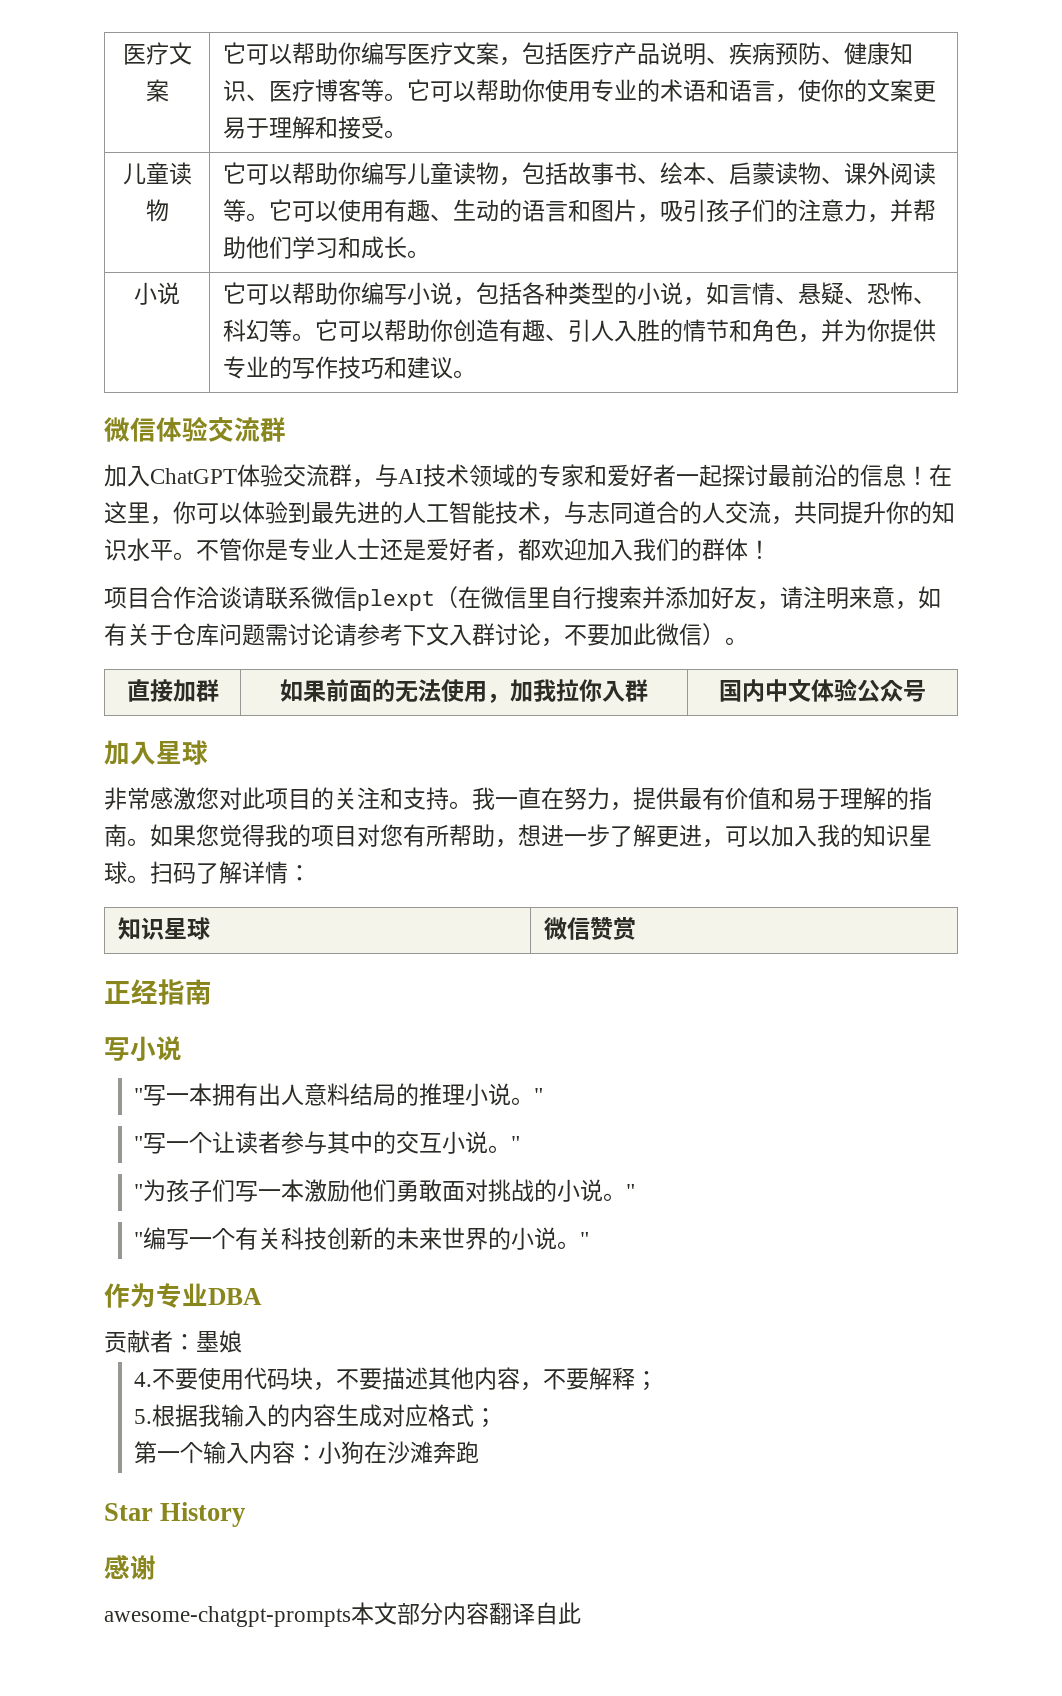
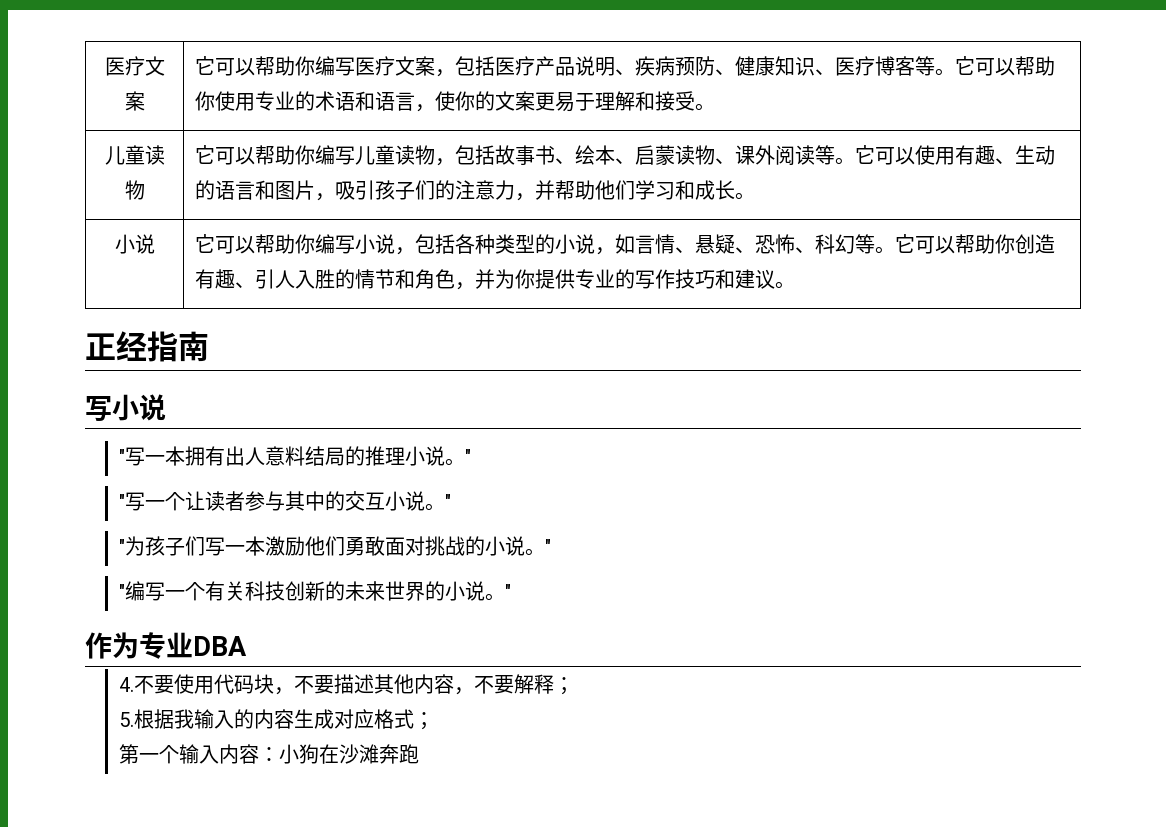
[104,417,286,442] [104,464,952,488] [104,501,955,525] [104,538,771,562] [104,586,941,611] [104,623,748,647] [126,679,219,702] [280,679,648,703] [719,678,926,702] [104,740,208,765] [104,787,932,811] [104,824,932,848] [104,861,311,884] [118,917,211,940] [544,917,637,940] // 微信体验交流群 // 加入ChatGPT体验交流群，与AI技术领域的专家和爱好者一起探讨最前沿的信息！在这里，你可以体验到最先进的人工智能技术，与志同道合的人交流，共同提升你的知识水平。不管你是专业人士还是爱好者，都欢迎加入我们的群体！ // 项目合作洽谈请联系微信plexpt（在微信里自行搜索并添加好友，请注明来意，如有关于仓库问题需讨论请参考下文入群讨论，不要加此微信）。 // 直接加群 | 如果前面的无法使用，加我拉你入群 | 国内中文体验公众号 // 加入星球 // 非常感激您对此项目的关注和支持。我一直在努力，提供最有价值和易于理解的指南。如果您觉得我的项目对您有所帮助，想进一步了解更进，可以加入我的知识星球。扫码了解详情： // 知识星球 | 微信赞赏 -> (796, 285) none
[104,1330,242,1353] // 贡献者：墨娘 -> (247, 646) none
[104,1502,246,1527] [104,1555,156,1580] [104,1602,581,1627] // Star History // 感谢 // awesome-chatgpt-prompts本文部分内容翻译自此 -> (419, 754) none

